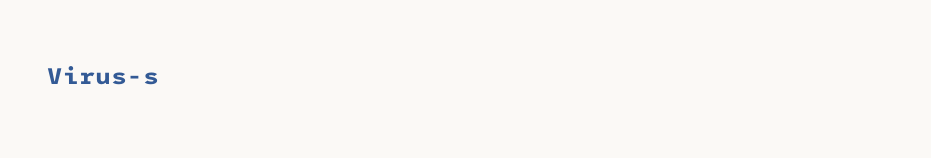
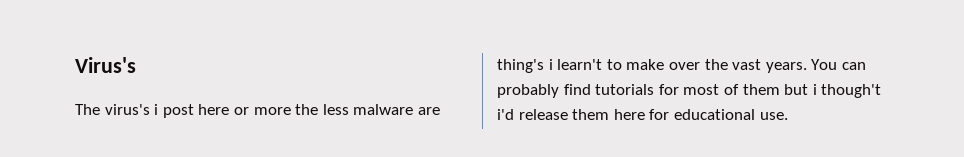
[47,66,159,85] Virus-s -> [75,57,136,73] [75,104,440,118] [497,59,866,73] [497,84,882,98] [497,109,788,120] Virus's // The virus's i post here or more the less malware are thing's i learn't to make over the vast years. You can probably find tutorials for most of them but i though't i'd release them here for educational use.

